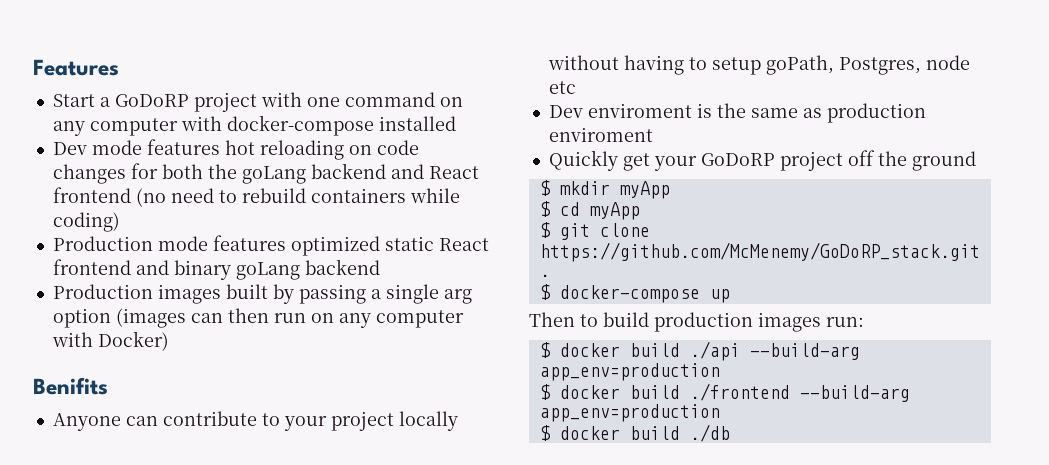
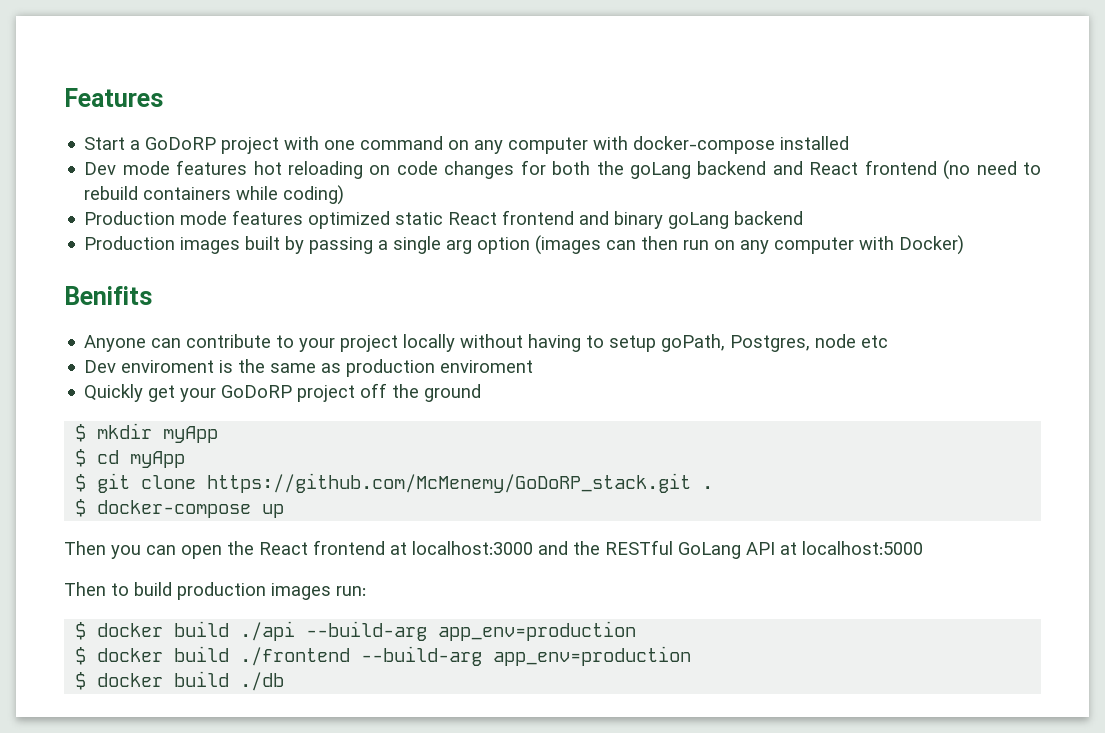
(730, 296) none -> [64,540,923,559] // Then you can open the React frontend at localhost:3000 and the RESTful GoLang API at localhost:5000

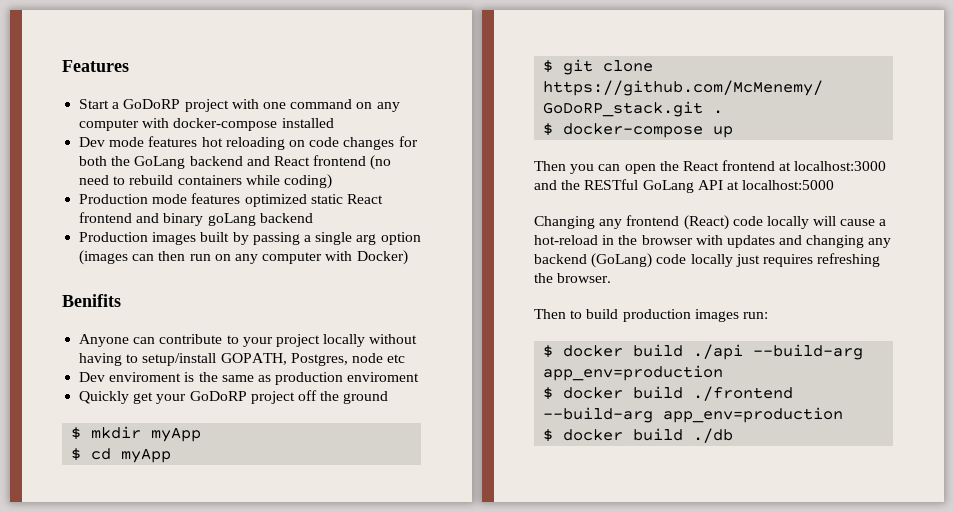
[630,162,692,179] goLang -> [134,156,186,169] GoLang
[609,334,726,352] setup goPath, -> [142,353,287,366] setup/install GOPATH,
(923, 548) none -> [534,215,887,230] [534,235,892,248] [534,253,881,268] [534,273,612,283] // Changing any frontend (React) code locally will cause a hot-reload in the browser with updates and changing any backend (GoLang) code locally just requires refreshing the browser.

